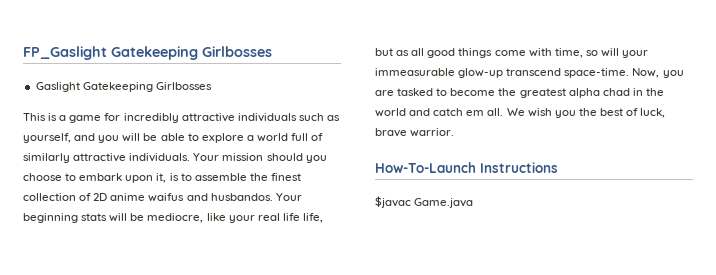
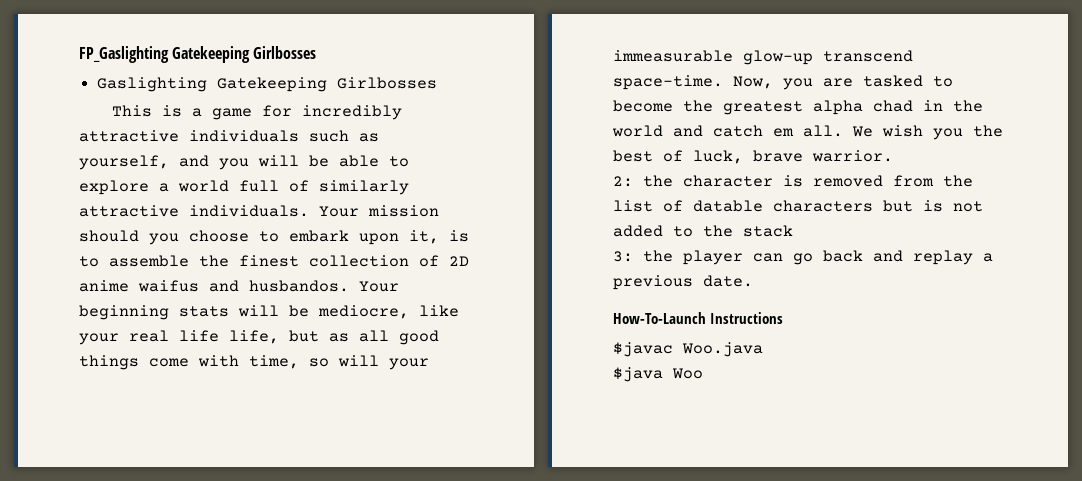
[23,46,272,60] [35,82,80,92] FP_Gaslight Gatekeeping Girlbosses // Gaslight -> [79,46,317,63] [97,77,208,92] FP_Gaslighting Gatekeeping Girlbosses // Gaslighting
(455, 132) none -> [613,175,973,187] [613,200,983,212] [613,225,793,237] [613,250,993,265] [613,275,753,290] // 2: the character is removed from the list of datable characters but is not added to the stack // 3: the player can go back and replay a previous date.
[414,198,474,208] Game.java -> [682,342,763,357] [613,367,703,382] Woo.java // $java Woo

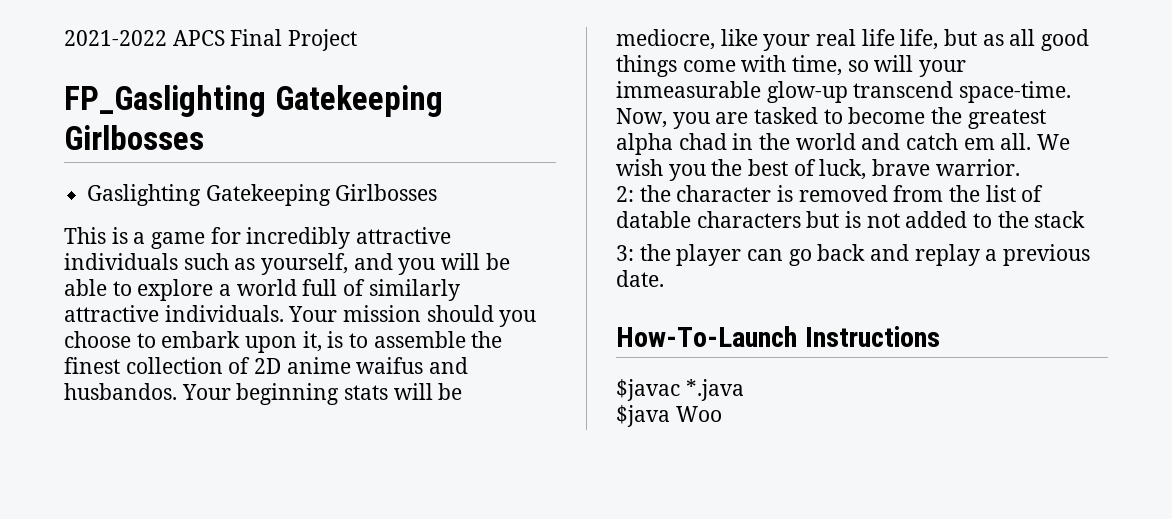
(79, 54) none -> [64,29,358,51] 2021-2022 APCS Final Project //
[682,342,763,357] Woo.java -> [685,379,744,401] *.java

